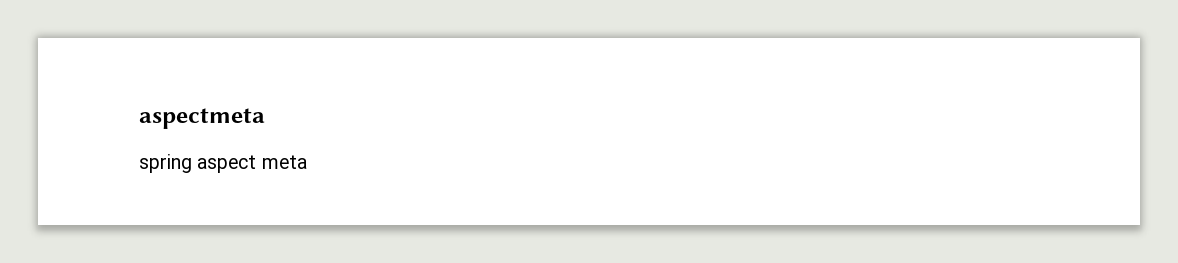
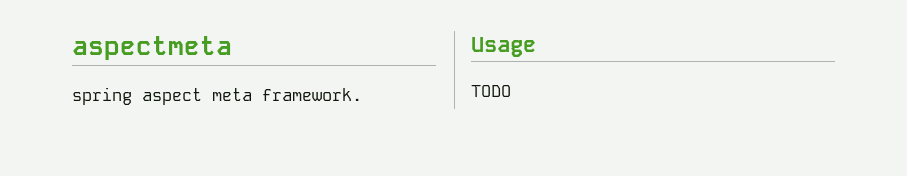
(307, 162) none -> [262,88,362,101] [471,37,536,57] [471,85,511,97] framework. // Usage // TODO

